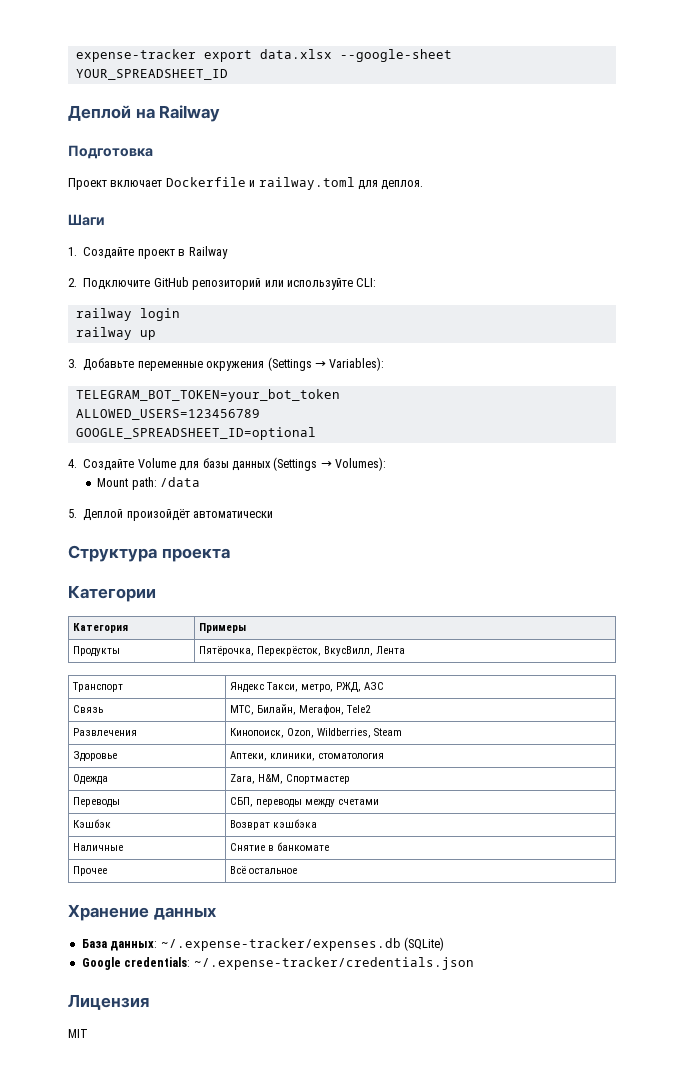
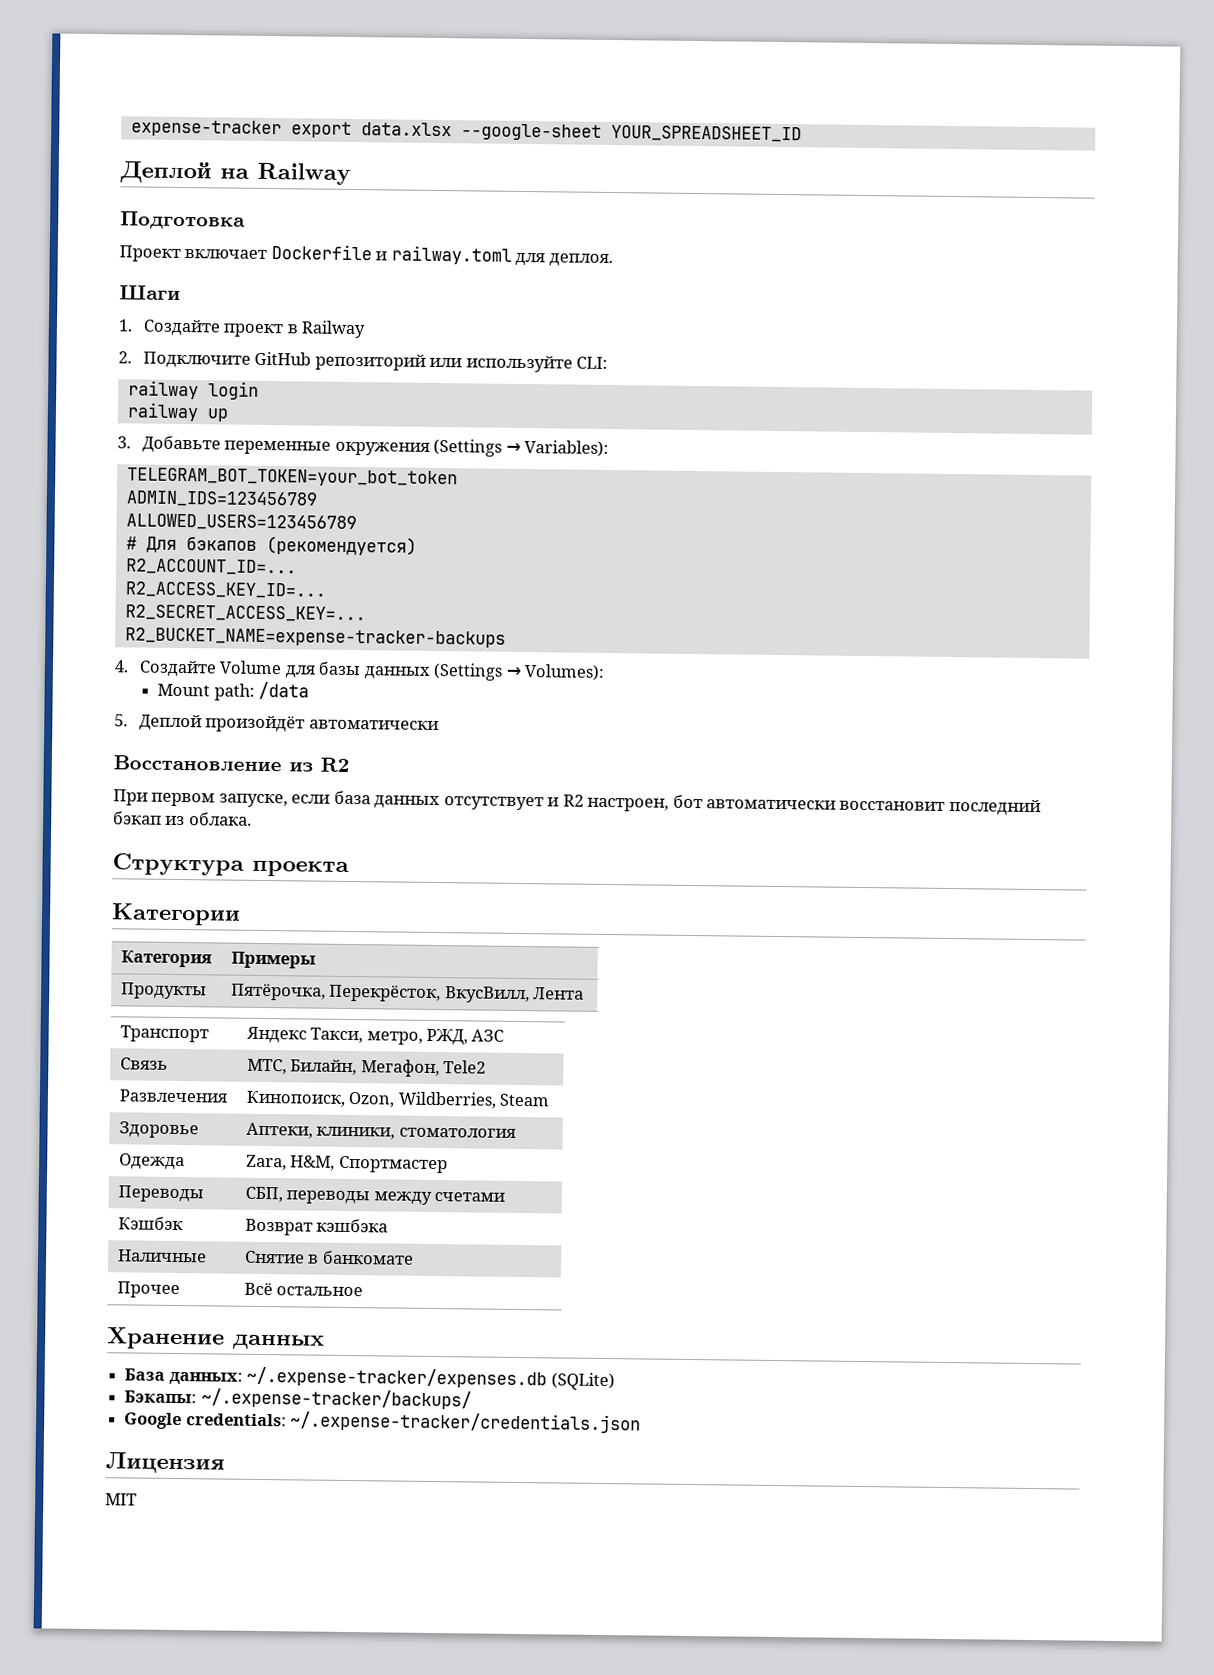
(340, 395) none -> [125,490,318,508] // ADMIN_IDS=123456789
[75,427,316,440] GOOGLE_SPREADSHEET_ID=optional -> [125,535,417,556] [125,558,297,576] [124,581,326,599] [124,604,366,623] [124,627,506,648] # Для бэкапов (рекомендуется) // R2_ACCOUNT_ID=... // R2_ACCESS_KEY_ID=... // R2_SECRET_ACCESS_KEY=... // R2_BUCKET_NAME=expense-tracker-backups
(274, 514) none -> [113,755,350,772] [113,789,1041,817] [113,811,252,826] // Восстановление из R2 // При первом запуске, если база данных отсутствует и R2 настроен, бот автоматически восстановит последний бэкап из облака.
(444, 944) none -> [124,1388,472,1410] // Бэкапы: ~/.expense-tracker/backups/

